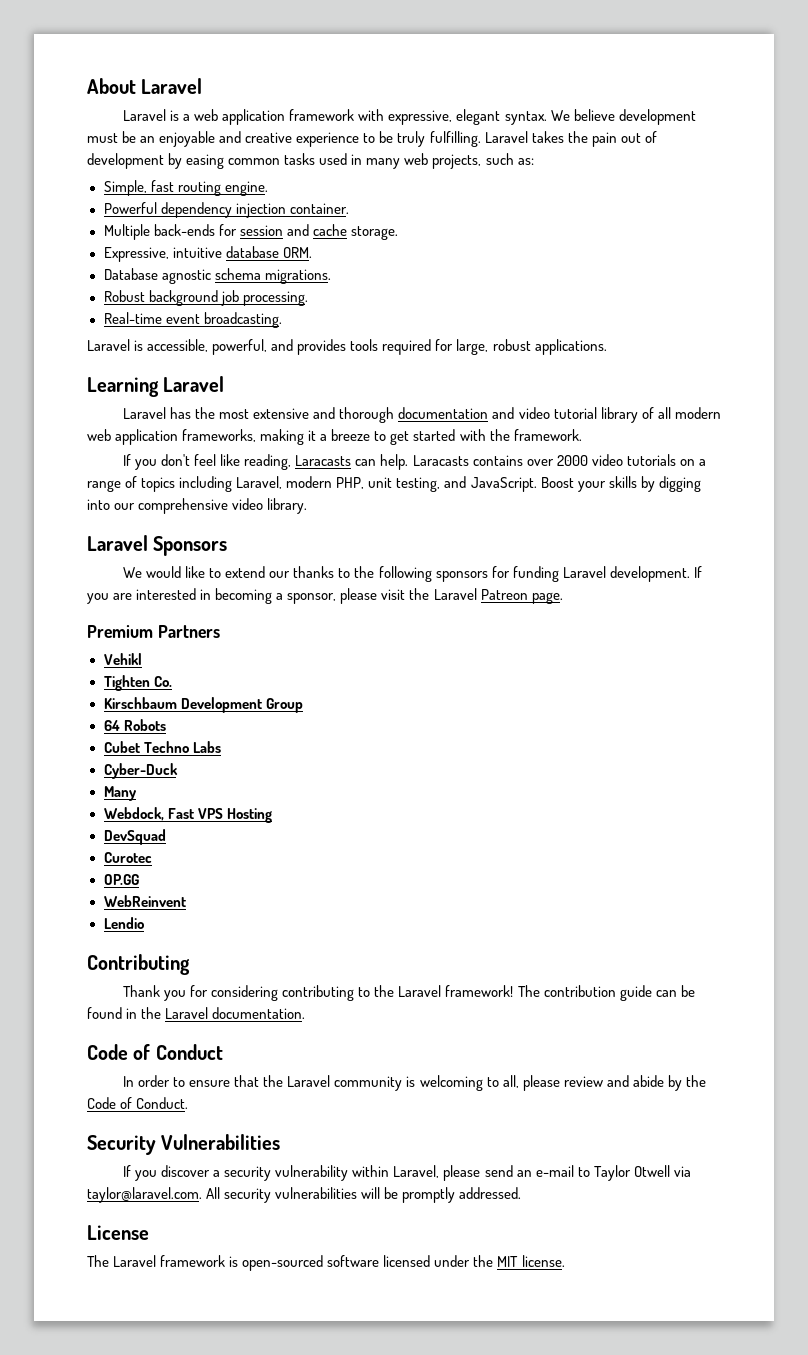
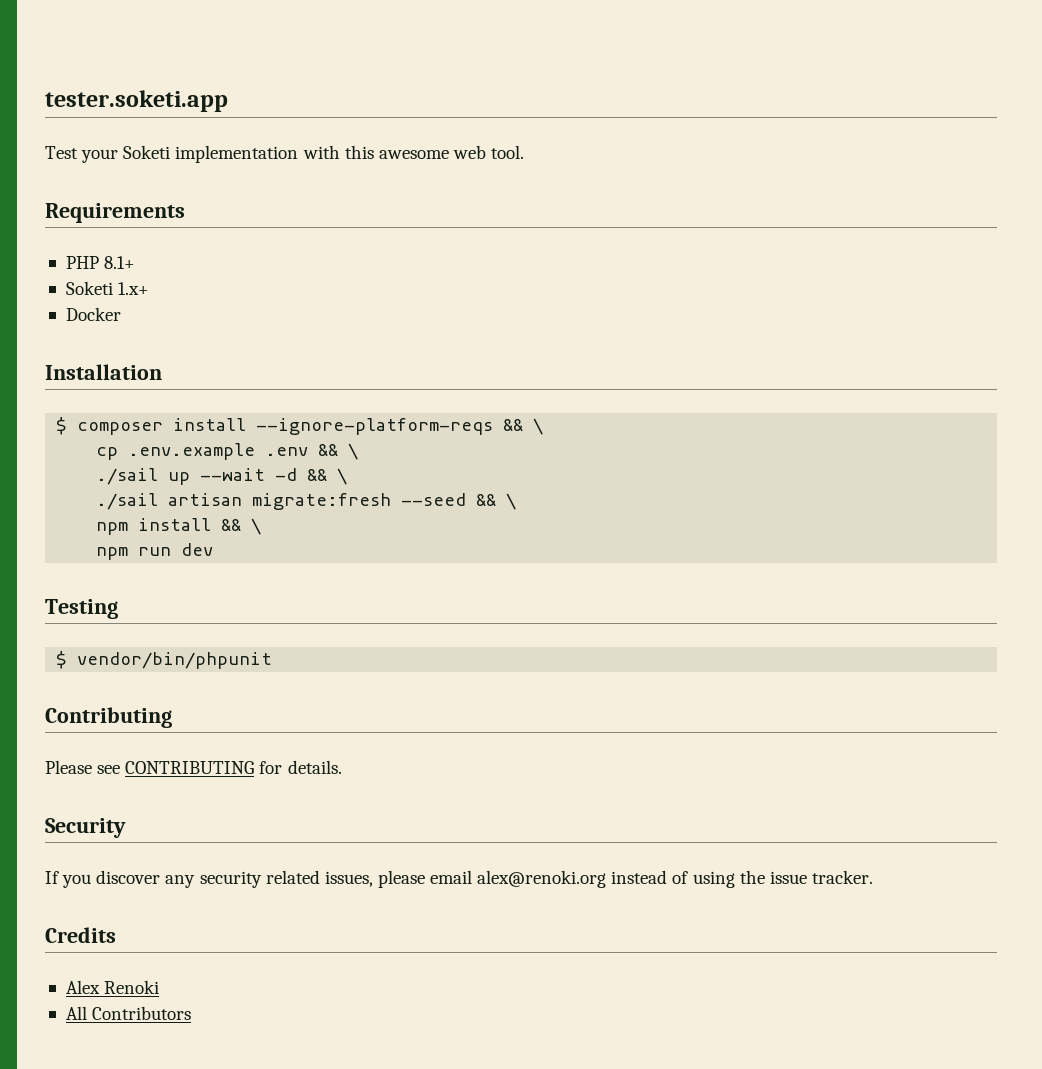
[87,78,203,94] [123,109,696,125] [87,131,657,147] [87,153,534,169] [103,180,268,196] [103,202,349,218] [103,224,398,240] [103,246,312,262] [103,268,331,284] [103,290,308,306] [103,312,282,328] [87,339,607,355] [87,376,225,397] [123,407,721,423] [87,429,582,445] [123,454,706,470] [87,476,701,492] [87,498,308,514] [87,535,228,556] [123,566,702,582] [87,588,563,604] [87,625,220,638] [103,653,142,665] [103,675,172,691] [103,697,303,713] [103,719,166,731] [103,741,221,753] [103,763,178,779] [103,786,137,801] [103,807,272,823] [103,829,166,845] [103,852,152,863] [103,874,140,885] [103,895,186,907] [103,917,144,929] [87,954,190,975] [123,985,695,1001] [87,1007,306,1019] [87,1044,223,1060] [123,1075,706,1091] [87,1097,189,1109] About Laravel // Laravel is a web application framework with expressive, elegant syntax. We believe development must be an enjoyable and creative experience to be truly fulfilling. Laravel takes the pain out of development by easing common tasks used in many web projects, such as: // Simple, fast routing engine. // Powerful dependency injection container. // Multiple back-ends for session and cache storage. // Expressive, intuitive database ORM. // Database agnostic schema migrations. // Robust background job processing. // Real-time event broadcasting. // Laravel is accessible, powerful, and provides tools required for large, robust applications. // Learning Laravel // Laravel has the most extensive and thorough documentation and video tutorial library of all modern web application frameworks, making it a breeze to get started with the framework. // If you don't feel like reading, Laracasts can help. Laracasts contains over 2000 video tutorials on a range of topics including Laravel, modern PHP, unit testing, and JavaScript. Boost your skills by digging into our comprehensive video library. // Laravel Sponsors // We would like to extend our thanks to the following sponsors for funding Laravel development. If you are interested in becoming a sponsor, please visit the Laravel Patreon page. // Premium Partners // Vehikl // Tighten Co. // Kirschbaum Development Group // 64 Robots // Cubet Techno Labs // Cyber-Duck // Many // Webdock, Fast VPS Hosting // DevSquad // Curotec // OP.GG // WebReinvent // Lendio // Contributing // Thank you for considering contributing to the Laravel framework! The contribution guide can be found in the Laravel documentation. // Code of Conduct // In order to ensure that the Laravel community is welcoming to all, please review and abide by the Code of Conduct. -> [45,90,228,112] [45,145,525,163] [45,203,185,223] [65,256,136,269] [65,281,150,295] [65,307,121,321] [45,364,162,380] [56,417,544,435] [96,443,359,460] [96,468,348,485] [96,493,517,510] [96,518,262,535] [96,543,214,560] [45,599,118,619] [56,651,273,669] [45,707,172,728] [45,760,342,774] tester.soketi.app // Test your Soketi implementation with this awesome web tool. // Requirements // PHP 8.1+ // Soketi 1.x+ // Docker // Installation // $ composer install --ignore-platform-reqs && \ // cp .env.example .env && \ // ./sail up --wait -d && \ // ./sail artisan migrate:fresh --seed && \ // npm install && \ // npm run dev // Testing // $ vendor/bin/phpunit // Contributing // Please see CONTRIBUTING for details.
[161,1134,281,1150] Vulnerabilities -> (126, 828) none
[213,1165,691,1181] [87,1187,522,1203] [87,1225,149,1240] [87,1255,565,1271] a security vulnerability within Laravel, please send an e-mail to Taylor Otwell via taylor@laravel.com. All security vulnerabilities will be promptly addressed. // License // The Laravel framework is open-sourced software licensed under the MIT license. -> [165,870,873,888] [45,927,116,943] [65,980,160,994] [65,1006,192,1020] any security related issues, please email alex@renoki.org instead of using the issue tracker. // Credits // Alex Renoki // All Contributors

